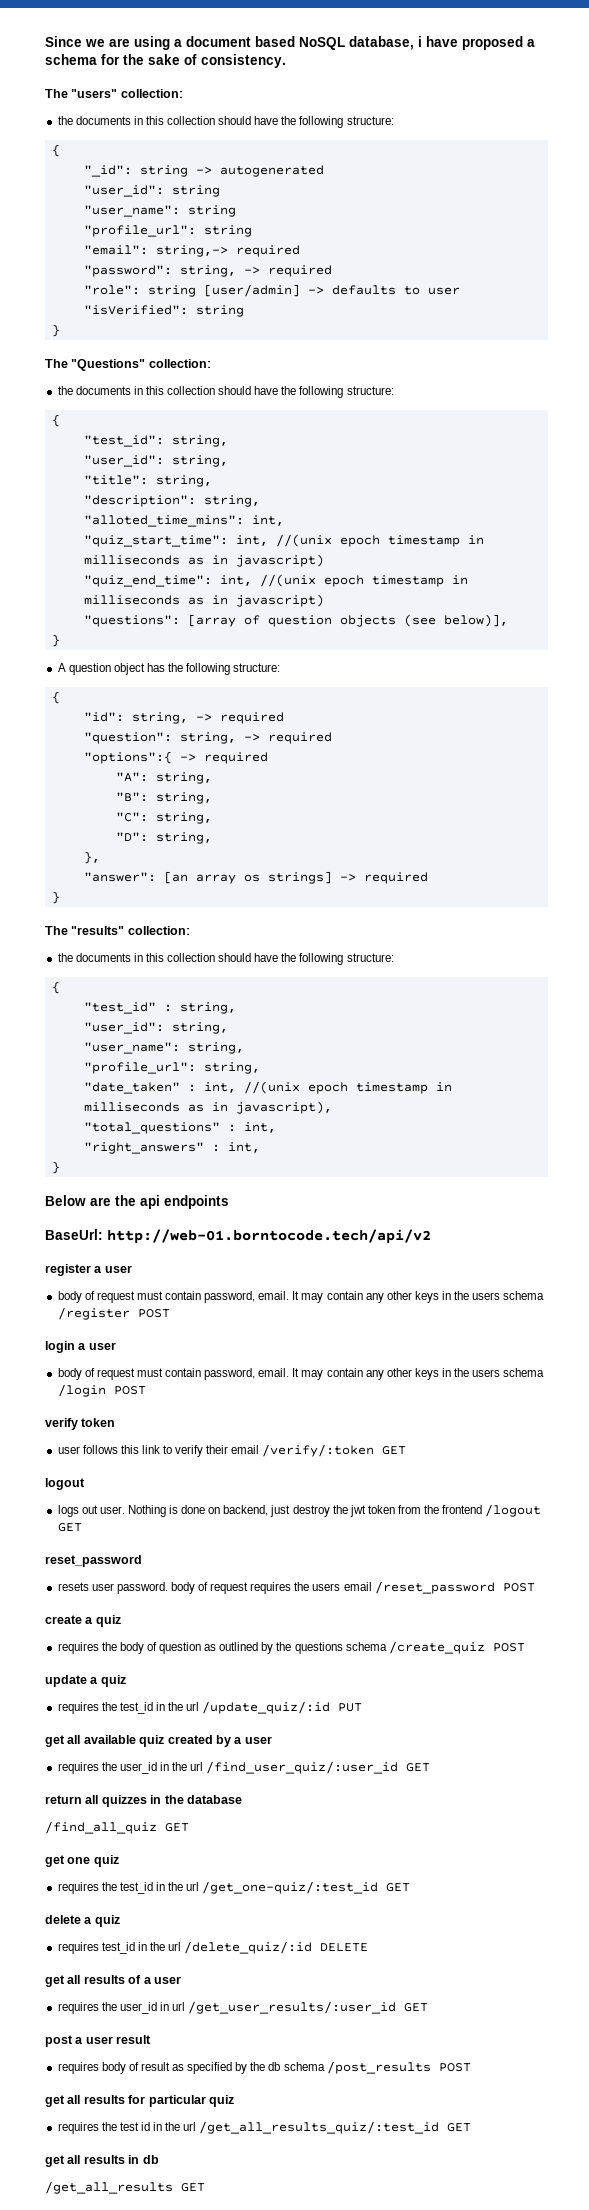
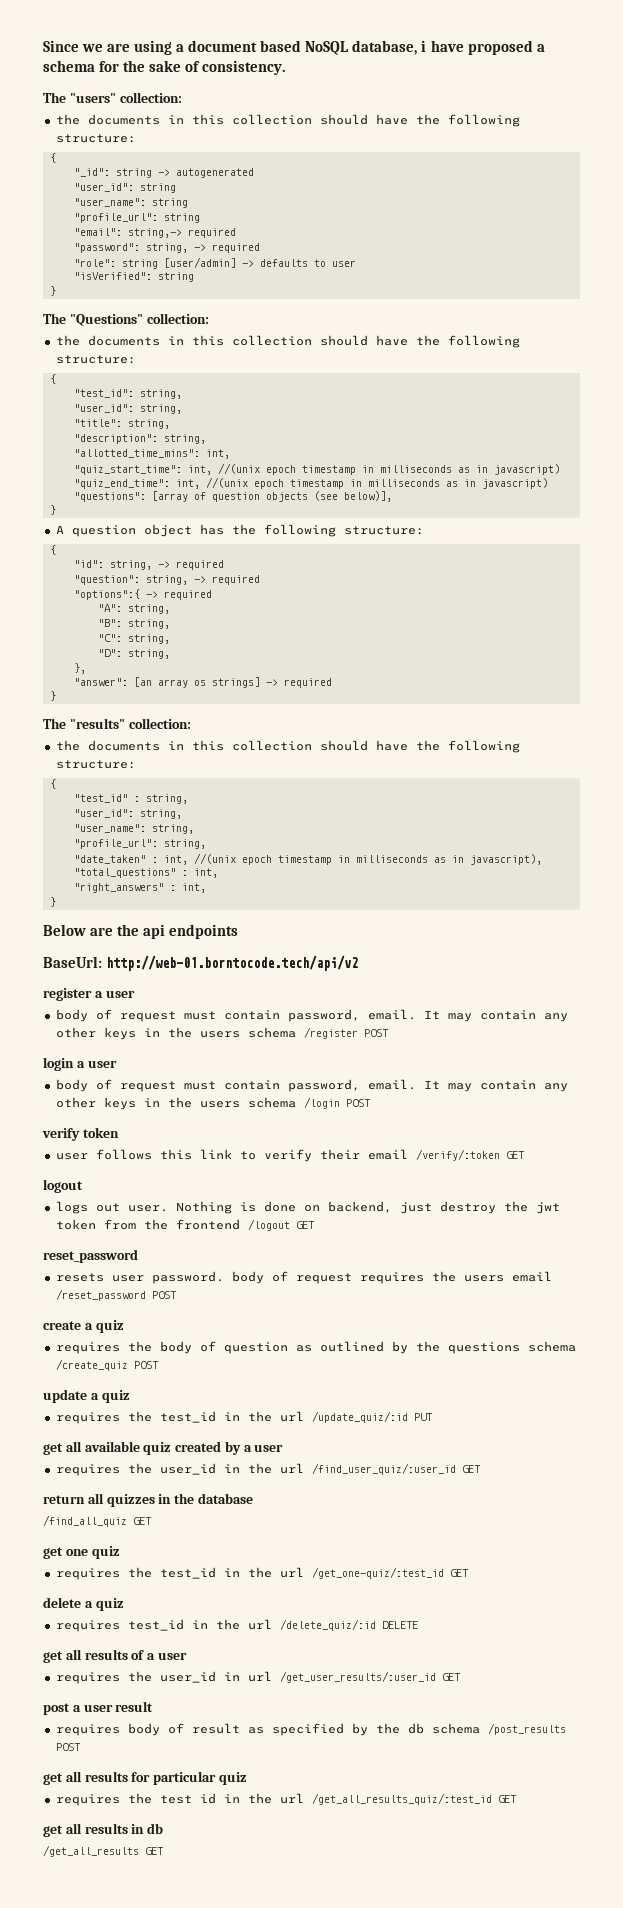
[83,515,244,527] "alloted_time_mins": -> [73,449,200,458] "allotted_time_mins":

